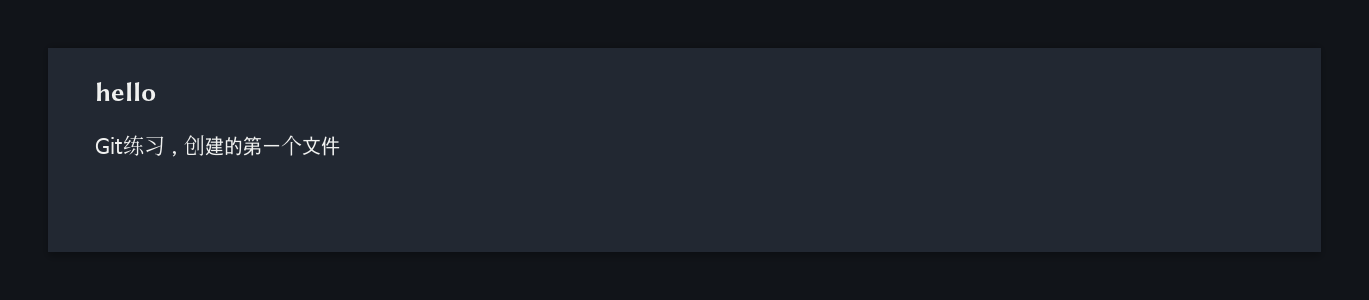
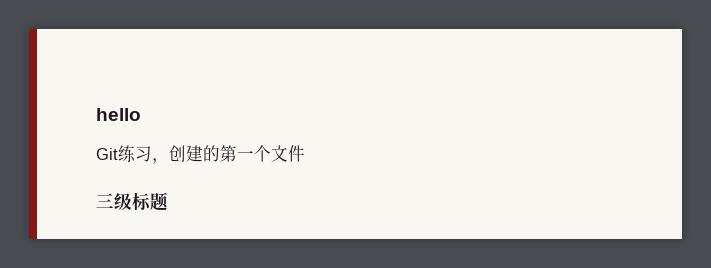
(340, 146) none -> [96,192,168,211] // 三级标题

